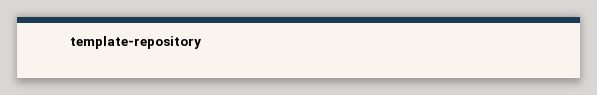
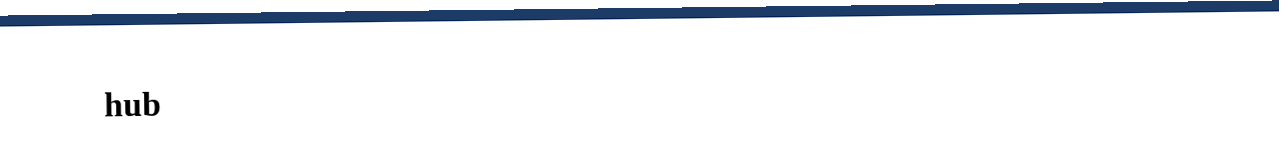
[70,36,201,49] template-repository -> [104,91,162,117] hub

